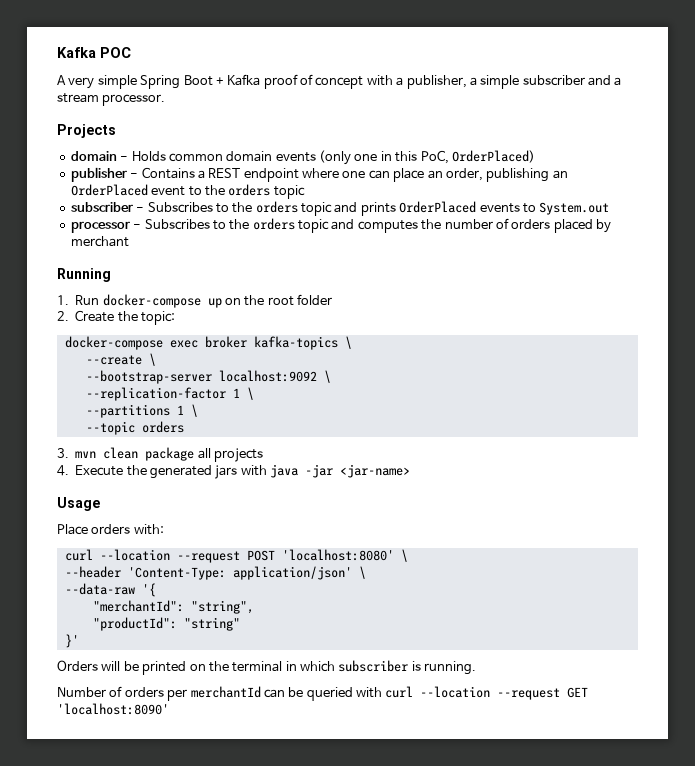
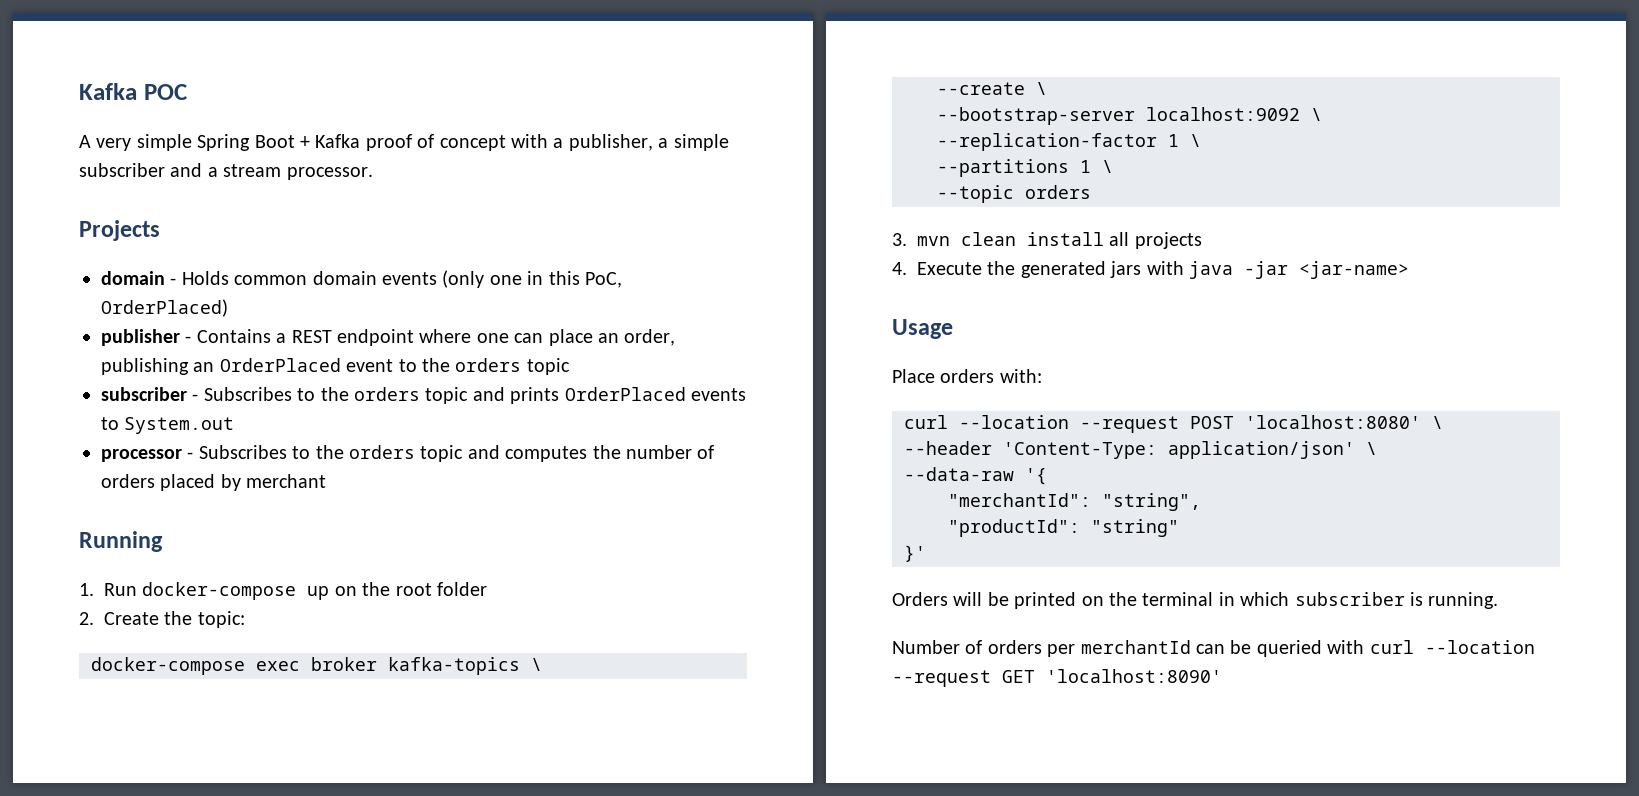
[145,447,195,461] package -> [1027,232,1104,246] install

